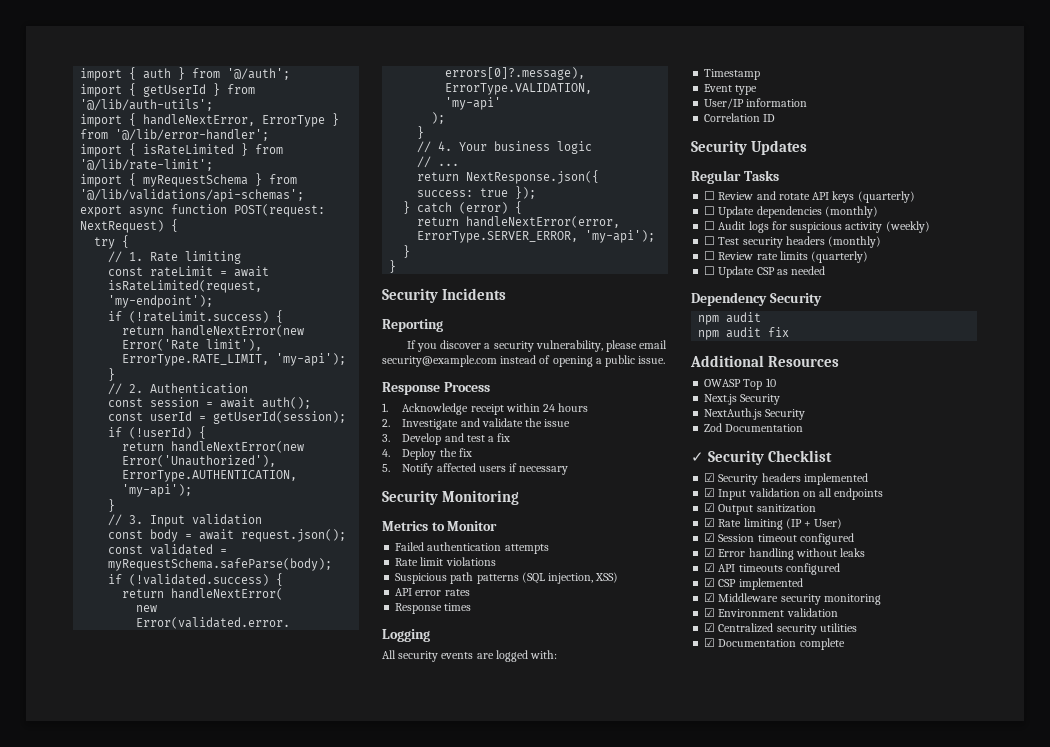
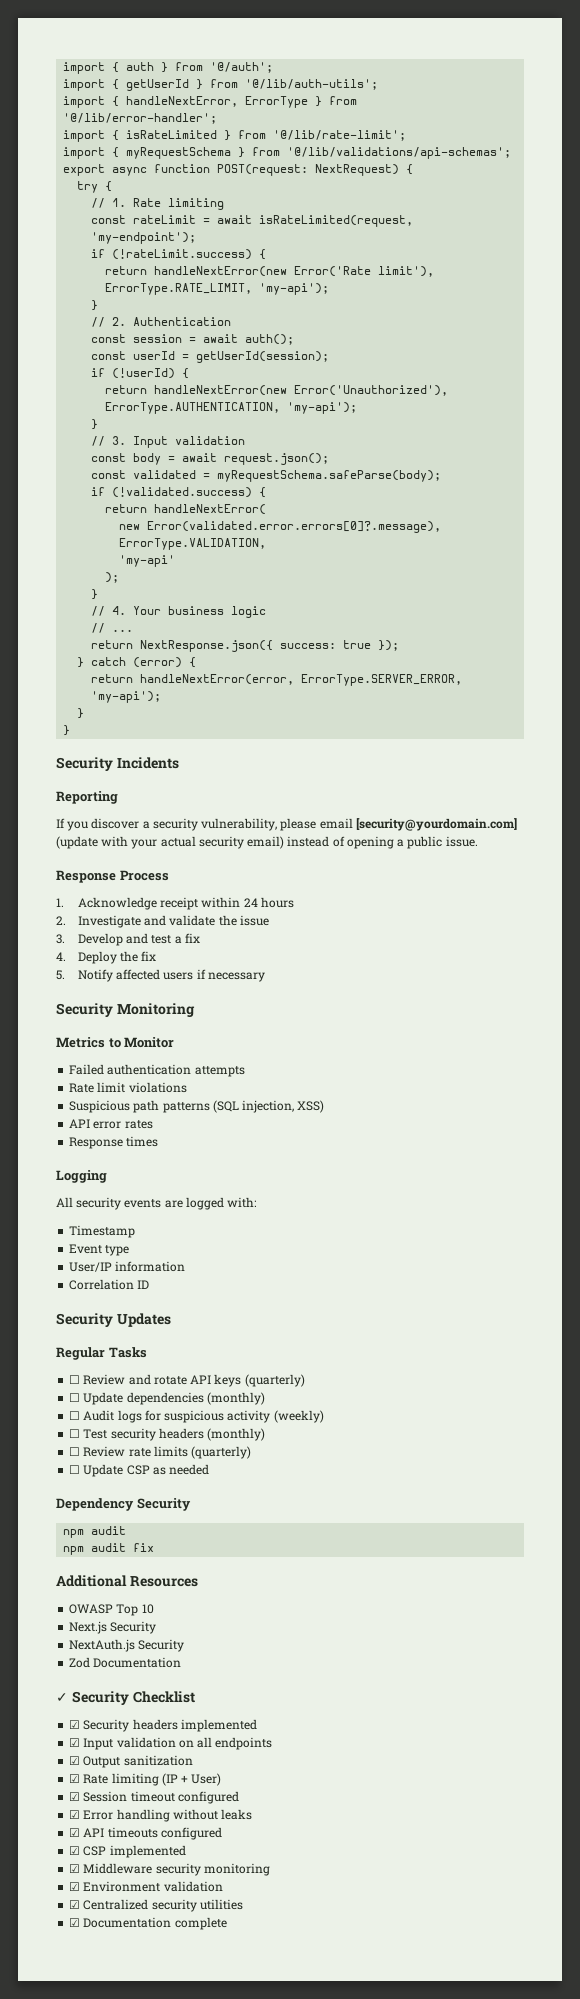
[382,355,497,367] security@example.com -> [355,818,517,831] [56,836,285,849] [security@yourdomain.com] (update with your actual security email)

